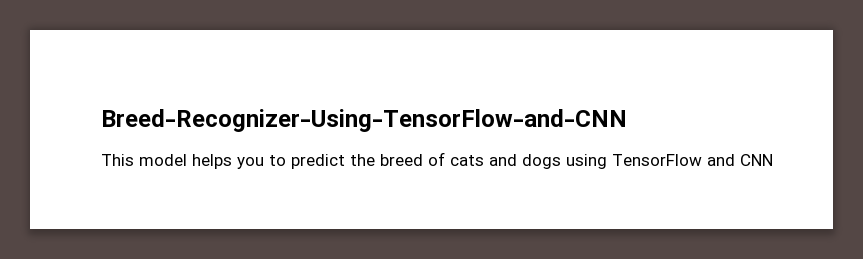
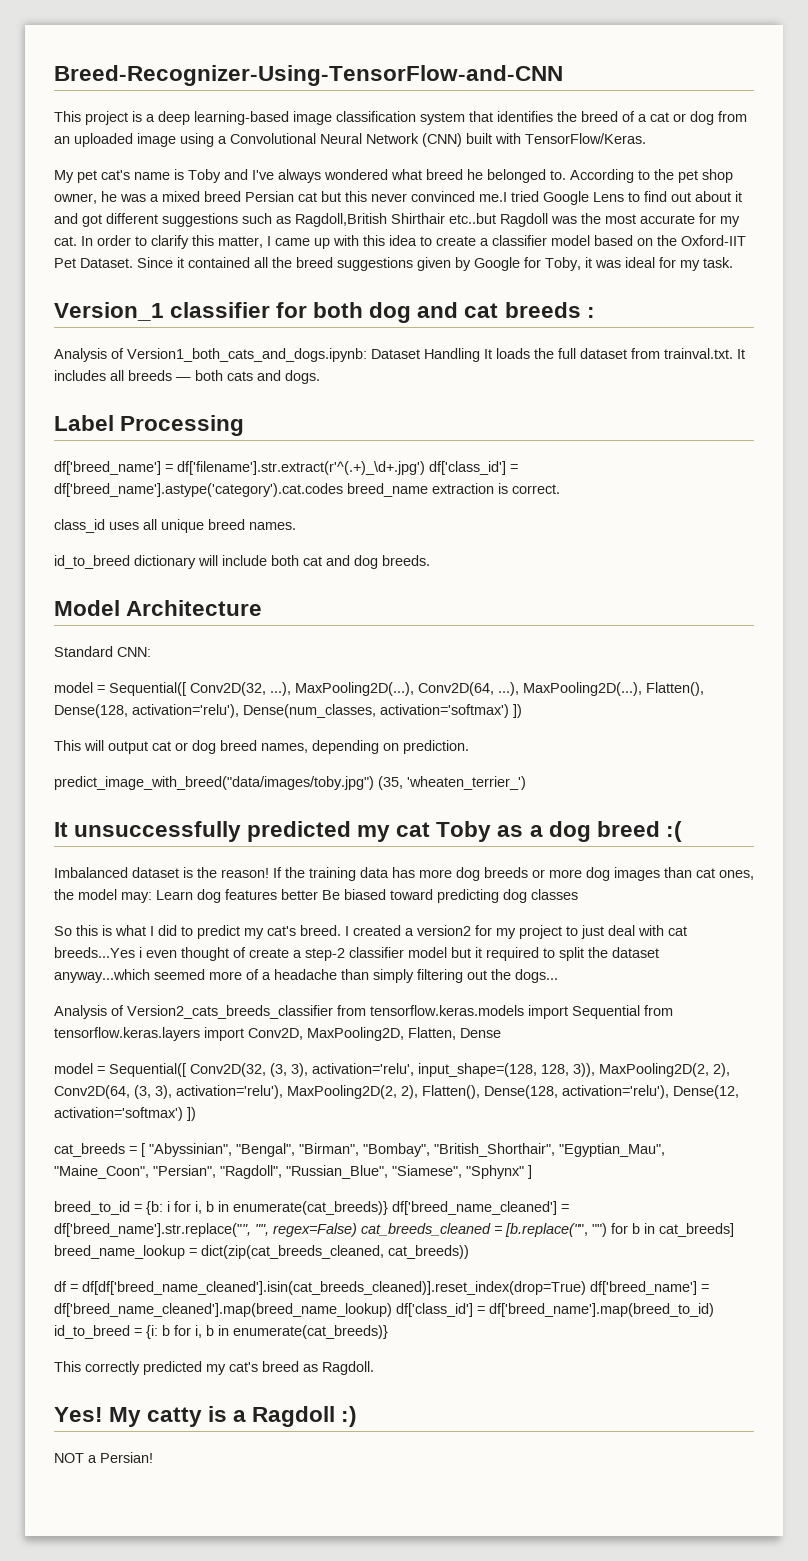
[139,152,773,169] model helps you to predict the breed of cats and dogs using TensorFlow and CNN -> [85,111,747,125] [54,133,646,147] [54,169,733,183] [54,191,742,205] [54,213,740,227] [54,235,746,249] [54,257,733,271] [54,302,595,323] [54,348,745,362] [54,370,320,384] [54,415,245,436] [54,461,518,475] [54,483,560,497] [54,519,296,533] [54,555,430,569] [54,600,263,616] [54,646,151,657] [54,682,704,696] [54,704,522,718] [54,740,469,754] [54,776,526,790] [54,821,682,842] [54,867,754,881] [54,889,578,903] [54,925,687,939] [54,947,659,961] [54,969,558,983] [54,1005,673,1019] [54,1027,501,1041] [54,1063,730,1077] [54,1085,739,1099] [54,1107,196,1121] [54,1143,665,1157] [54,1165,532,1179] [54,1201,569,1215] [54,1223,734,1237] [54,1245,469,1259] [54,1281,709,1295] [54,1303,714,1317] [54,1325,388,1339] [54,1361,374,1375] [54,1406,358,1427] [54,1452,153,1463] project is a deep learning-based image classification system that identifies the breed of a cat or dog from an uploaded image using a Convolutional Neural Network (CNN) built with TensorFlow/Keras. // My pet cat's name is Toby and I've always wondered what breed he belonged to. According to the pet shop owner, he was a mixed breed Persian cat but this never convinced me.I tried Google Lens to find out about it and got different suggestions such as Ragdoll,British Shirthair etc..but Ragdoll was the most accurate for my cat. In order to clarify this matter, I came up with this idea to create a classifier model based on the Oxford-IIT Pet Dataset. Since it contained all the breed suggestions given by Google for Toby, it was ideal for my task. // Version_1 classifier for both dog and cat breeds : // Analysis of Version1_both_cats_and_dogs.ipynb: Dataset Handling It loads the full dataset from trainval.txt. It includes all breeds — both cats and dogs. // Label Processing // df['breed_name'] = df['filename'].str.extract(r'^(.+)_\d+.jpg') df['class_id'] = df['breed_name'].astype('category').cat.codes breed_name extraction is correct. // class_id uses all unique breed names. // id_to_breed dictionary will include both cat and dog breeds. // Model Architecture // Standard CNN: // model = Sequential([ Conv2D(32, ...), MaxPooling2D(...), Conv2D(64, ...), MaxPooling2D(...), Flatten(), Dense(128, activation='relu'), Dense(num_classes, activation='softmax') ]) // This will output cat or dog breed names, depending on prediction. // predict_image_with_breed("data/images/toby.jpg") (35, 'wheaten_terrier_') // It unsuccessfully predicted my cat Toby as a dog breed :( // Imbalanced dataset is the reason! If the training data has more dog breeds or more dog images than cat ones, the model may: Learn dog features better Be biased toward predicting dog classes // So this is what I did to predict my cat's breed. I created a version2 for my project to just deal with cat breeds...Yes i even thought of create a step-2 classifier model but it required to split the dataset anyway...which seemed more of a headache than simply filtering out the dogs... // Analysis of Version2_cats_breeds_classifier from tensorflow.keras.models import Sequential from tensorflow.keras.layers import Conv2D, MaxPooling2D, Flatten, Dense // model = Sequential([ Conv2D(32, (3, 3), activation='relu', input_shape=(128, 128, 3)), MaxPooling2D(2, 2), Conv2D(64, (3, 3), activation='relu'), MaxPooling2D(2, 2), Flatten(), Dense(128, activation='relu'), Dense(12, activation='softmax') ]) // cat_breeds = [ "Abyssinian", "Bengal", "Birman", "Bombay", "British_Shorthair", "Egyptian_Mau", "Maine_Coon", "Persian", "Ragdoll", "Russian_Blue", "Siamese", "Sphynx" ] // breed_to_id = {b: i for i, b in enumerate(cat_breeds)} df['breed_name_cleaned'] = df['breed_name'].str.replace("", "", regex=False) cat_breeds_cleaned = [b.replace("", "") for b in cat_breeds] breed_name_lookup = dict(zip(cat_breeds_cleaned, cat_breeds)) // df = df[df['breed_name_cleaned'].isin(cat_breeds_cleaned)].reset_index(drop=True) df['breed_name'] = df['breed_name_cleaned'].map(breed_name_lookup) df['class_id'] = df['breed_name'].map(breed_to_id) id_to_breed = {i: b for i, b in enumerate(cat_breeds)} // This correctly predicted my cat's breed as Ragdoll. // Yes! My catty is a Ragdoll :) // NOT a Persian!

